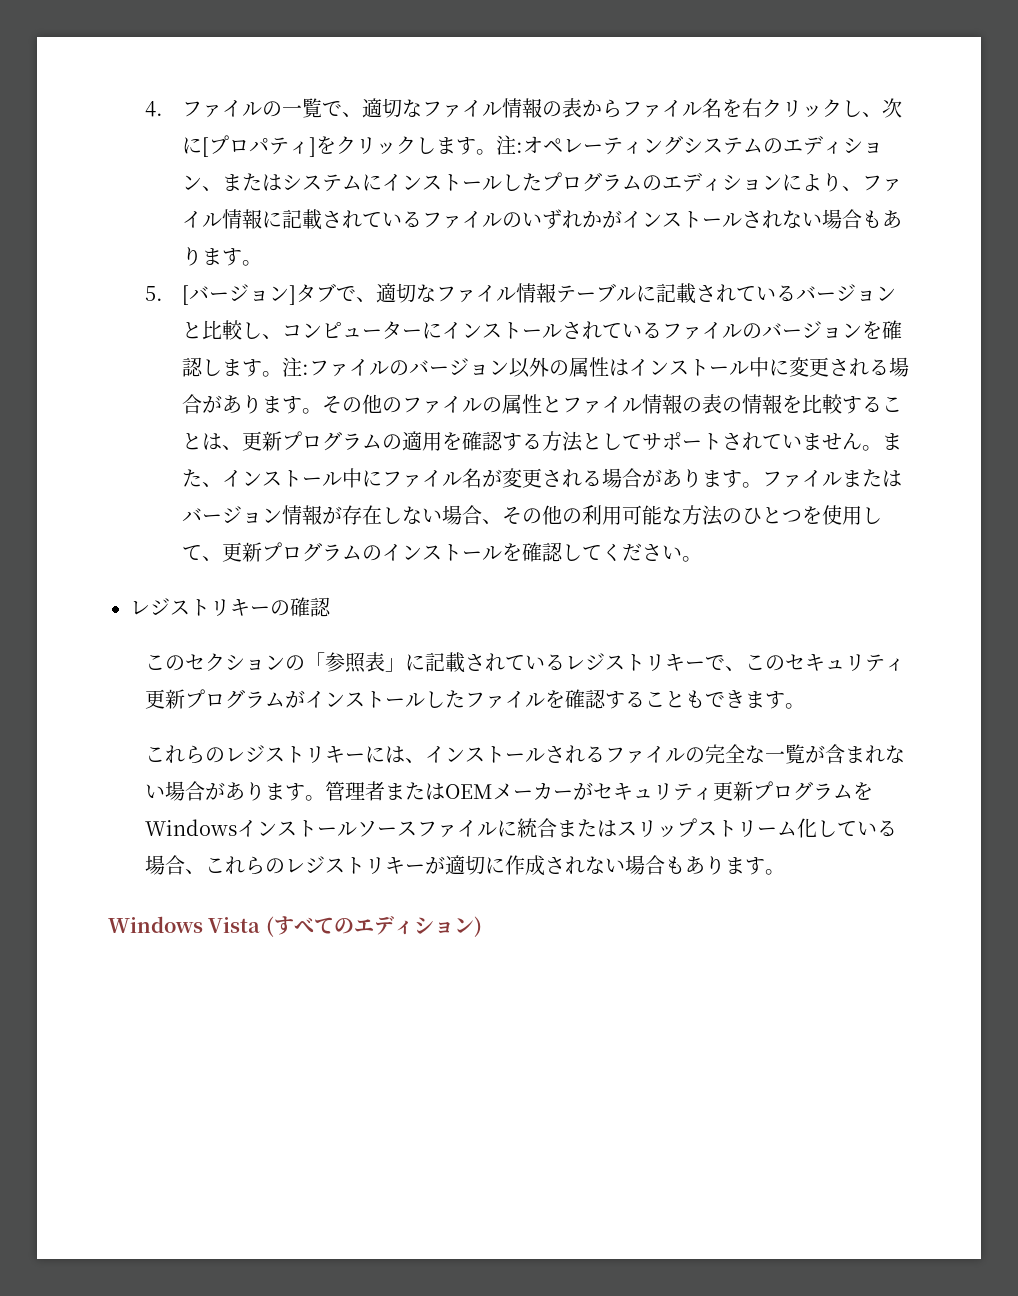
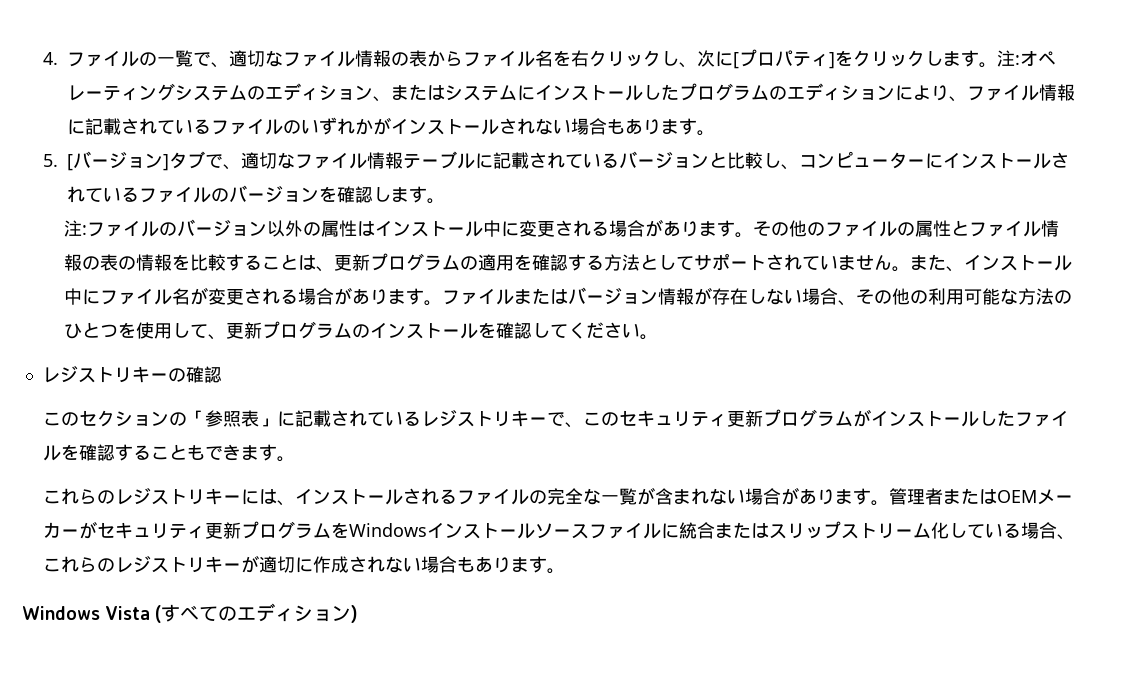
(283, 374) none -> (446, 201) //

